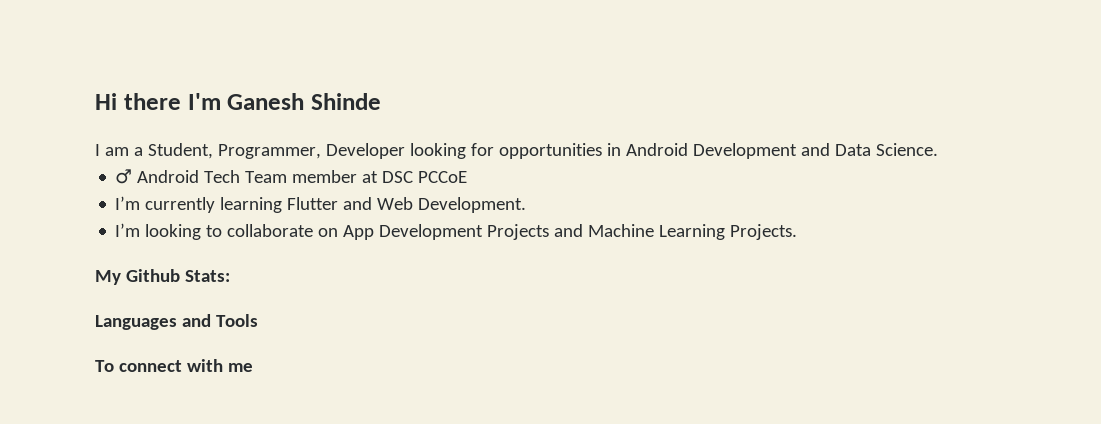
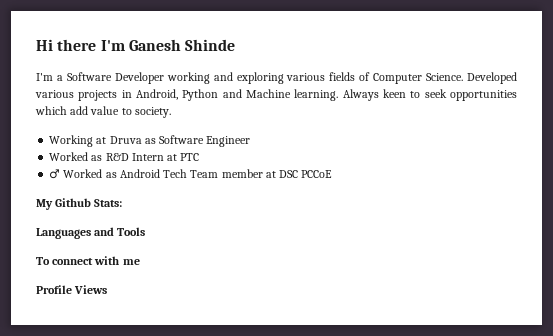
[95,143,938,159] I am a Student, Programmer, Developer looking for opportunities in Android Development and Data Science. -> [36,72,517,84] [35,89,517,101] [35,106,171,118] [49,135,251,147] [49,152,200,161] I'm a Software Developer working and exploring various fields of Computer Science. Developed various projects in Android, Python and Machine learning. Always keen to seek opportunities which add value to society. // Working at Druva as Software Engineer // Worked as R&D Intern at PTC
(133, 176) none -> [63,169,117,178] Worked as
[115,196,527,213] [115,223,798,240] // I’m currently learning Flutter and Web Development. // I’m looking to collaborate on App Development Projects and Machine Learning Projects. -> (333, 174) none
(253, 367) none -> [36,285,108,294] // Profile Views

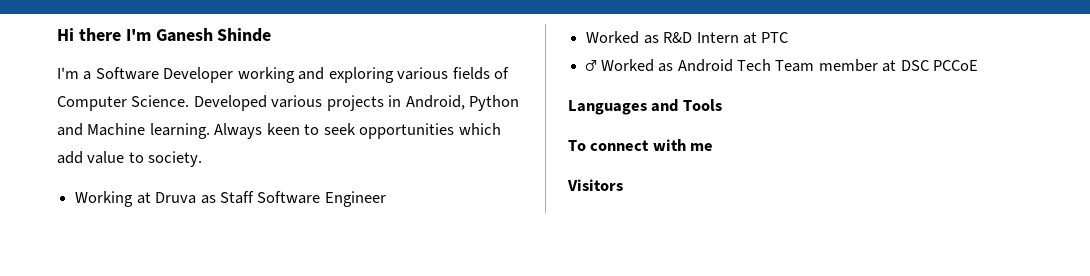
(156, 141) none -> [219,191,254,204] Staff
[36,198,123,210] // My Github Stats: -> (979, 65) none
[36,285,108,294] Profile Views -> [567,179,623,191] Visitors

